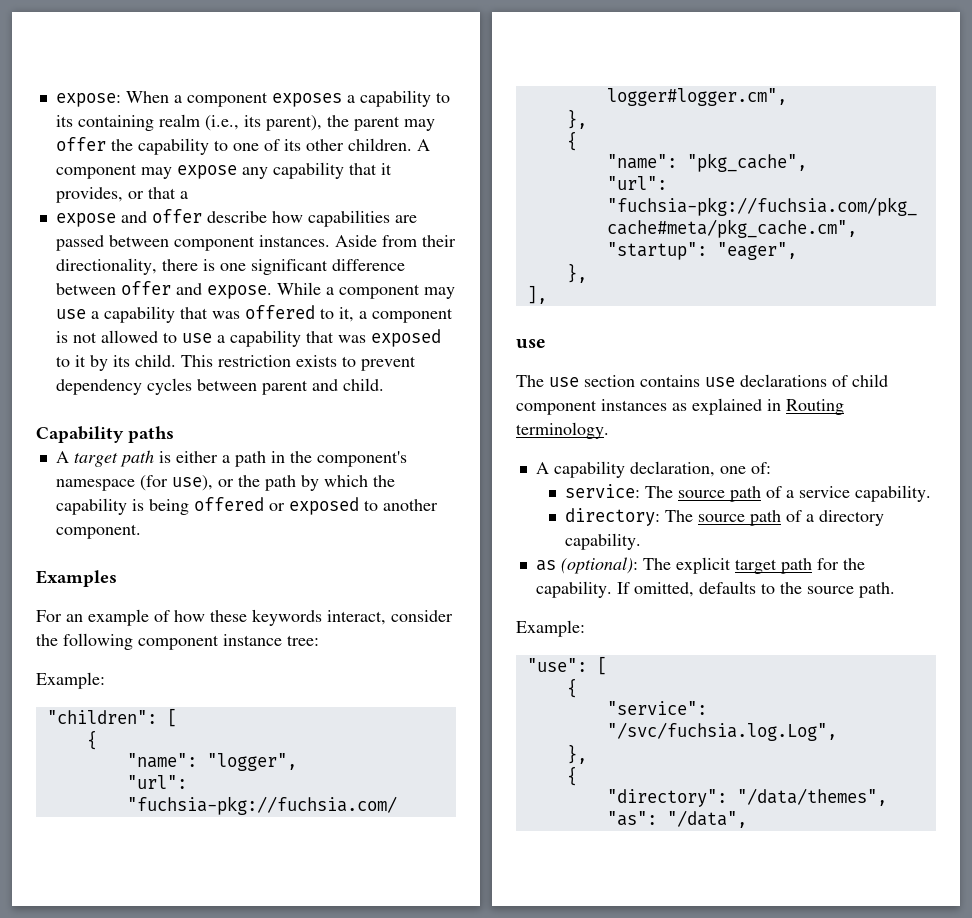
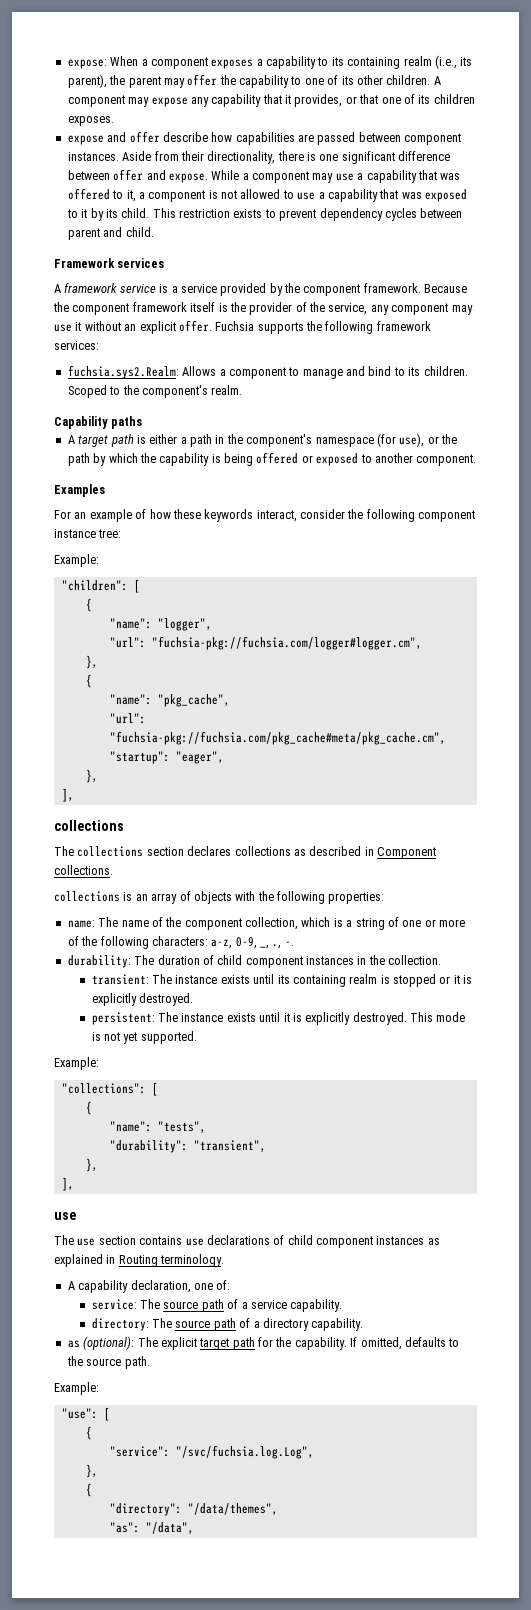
[179,191,188,199] a -> [381,94,475,104] [67,116,114,126] one of its children exposes.
(384, 384) none -> [54,258,165,268] [54,283,468,296] [53,302,473,315] [54,320,431,334] [54,341,99,350] [67,365,468,379] [67,385,243,398] // Framework services // A framework service is a service provided by the component framework. Because the component framework itself is the provider of the service, any component may use it without an explicit offer. Fuchsia supports the following framework services: // fuchsia.sys2.Realm: Allows a component to manage and bind to its children. Scoped to the component's realm.
(547, 294) none -> [54,820,124,831] [54,846,436,859] [54,865,113,875] [54,891,385,904] [67,917,465,930] [67,936,294,949] [67,955,442,968] [91,974,473,987] [91,993,193,1006] [91,1012,466,1025] [91,1031,197,1044] [54,1057,99,1070] [61,1082,158,1096] [85,1101,92,1115] [109,1121,206,1133] [109,1140,266,1153] [85,1158,98,1172] [61,1177,74,1191] // collections // The collections section declares collections as described in Component collections. // collections is an array of objects with the following properties: // name: The name of the component collection, which is a string of one or more of the following characters: a-z, 0-9, _, ., -. // durability: The duration of child component instances in the collection. // transient: The instance exists until its containing realm is stopped or it is explicitly destroyed. // persistent: The instance exists until it is explicitly destroyed. This mode is not yet supported. // Example: // "collections": [ // { // "name": "tests", // "durability": "transient", // }, // ],

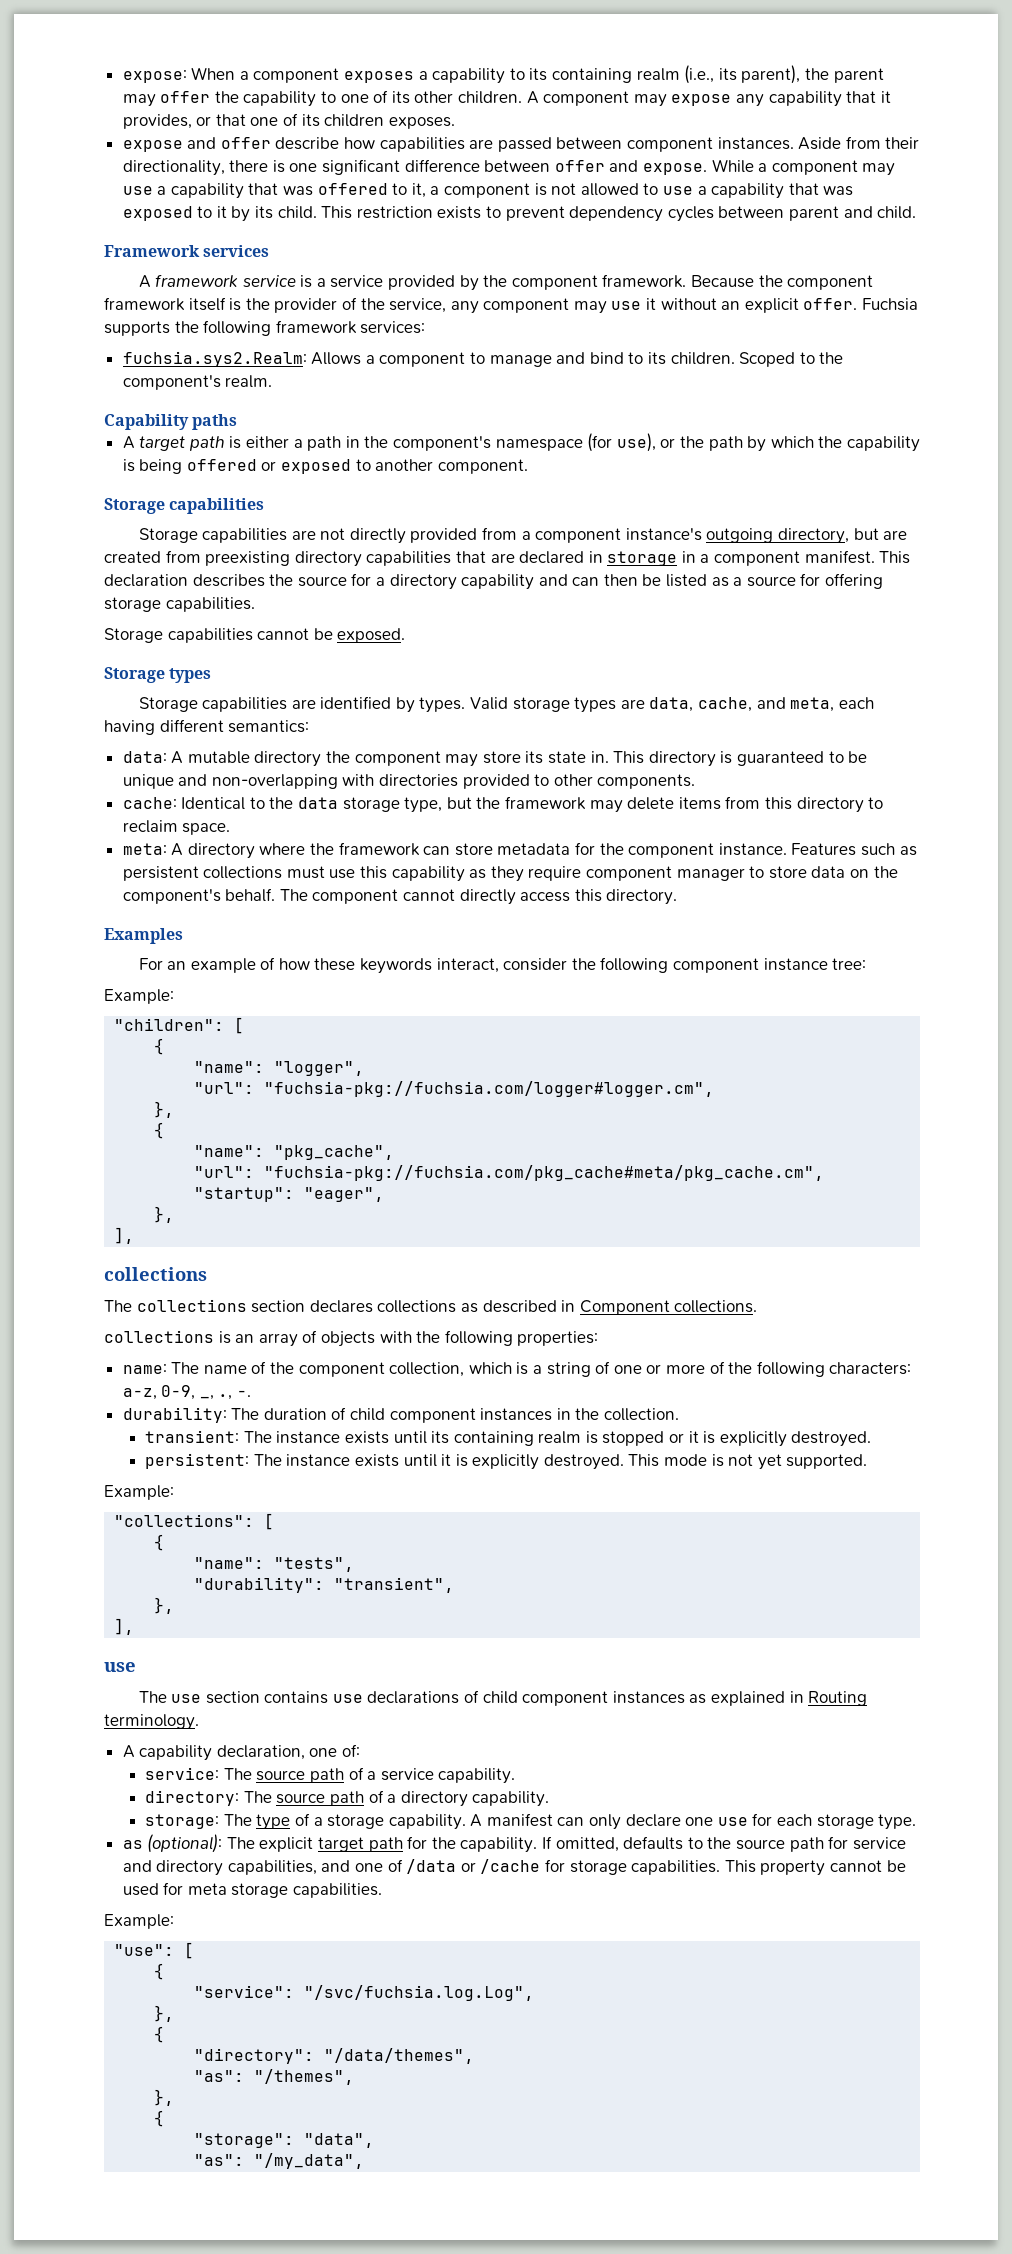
(477, 460) none -> [104,498,265,514] [138,527,908,544] [104,550,911,567] [104,573,884,590] [104,597,255,612] [104,628,406,643] [104,667,212,683] [138,696,874,713] [104,719,310,735] [122,751,868,767] [122,774,696,789] [122,796,884,813] [122,820,231,835] [122,842,917,859] [122,866,898,882] [122,888,678,905] // Storage capabilities // Storage capabilities are not directly provided from a component instance's outgoing directory, but are created from preexisting directory capabilities that are declared in storage in a component manifest. This declaration describes the source for a directory capability and can then be listed as a source for offering storage capabilities. // Storage capabilities cannot be exposed. // Storage types // Storage capabilities are identified by types. Valid storage types are data, cache, and meta, each having different semantics: // data: A mutable directory the component may store its state in. This directory is guaranteed to be unique and non-overlapping with directories provided to other components. // cache: Identical to the data storage type, but the framework may delete items from this directory to reclaim space. // meta: A directory where the framework can store metadata for the component instance. Features such as persistent collections must use this capability as they require component manager to store data on the component's behalf. The component cannot directly access this directory.
(364, 1324) none -> [145,1813,917,1830] // storage: The type of a storage capability. A manifest can only declare one use for each storage type.
[124,1356,150,1369] path. -> [789,1836,906,1852] [122,1859,906,1876] [122,1882,383,1898] path for service and directory capabilities, and one of /data or /cache for storage capabilities. This property cannot be used for meta storage capabilities.
[145,1522,194,1534] "/data", -> [254,2069,355,2085] [154,2089,175,2106] [154,2110,165,2127] [194,2133,375,2148] [194,2153,365,2169] "/themes", // }, // { // "storage": "data", // "as": "/my_data",

